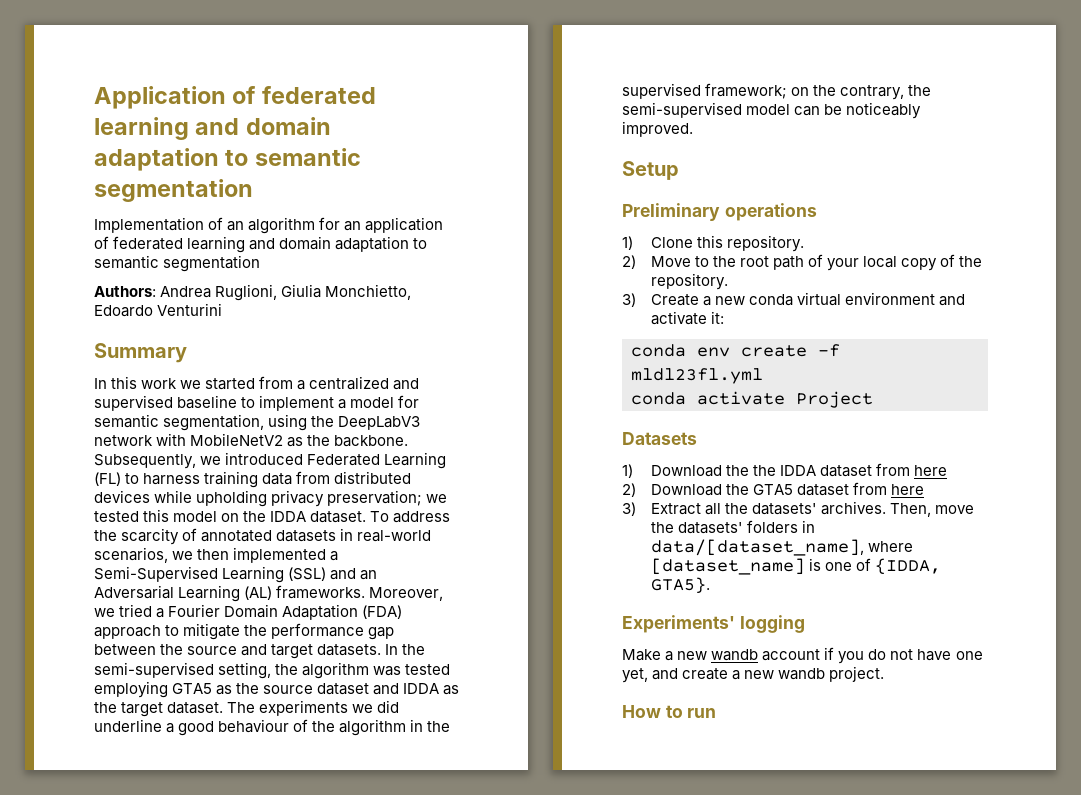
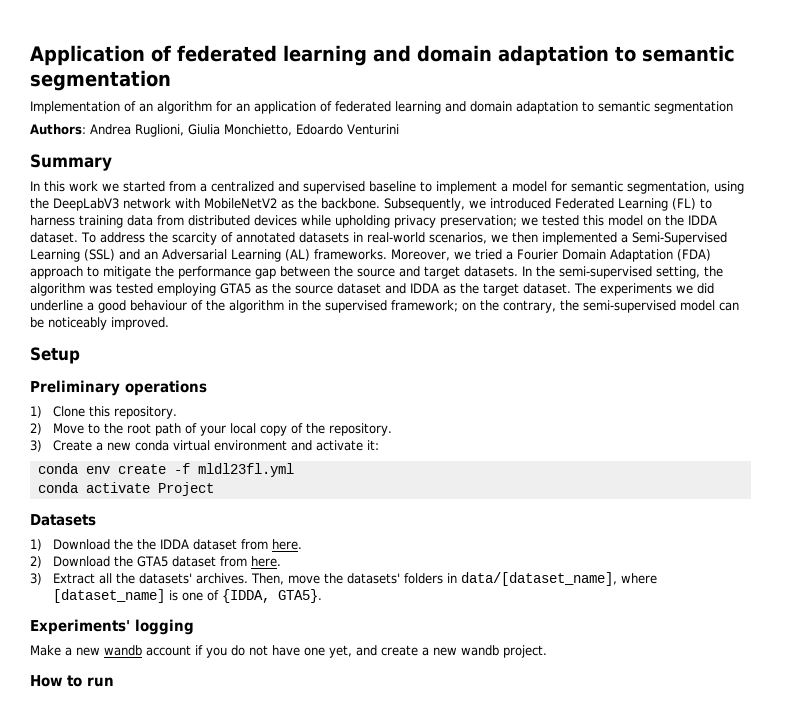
[913,465,947,476] here -> [271,539,302,550] here.
[890,484,924,495] here -> [250,556,281,567] here.

